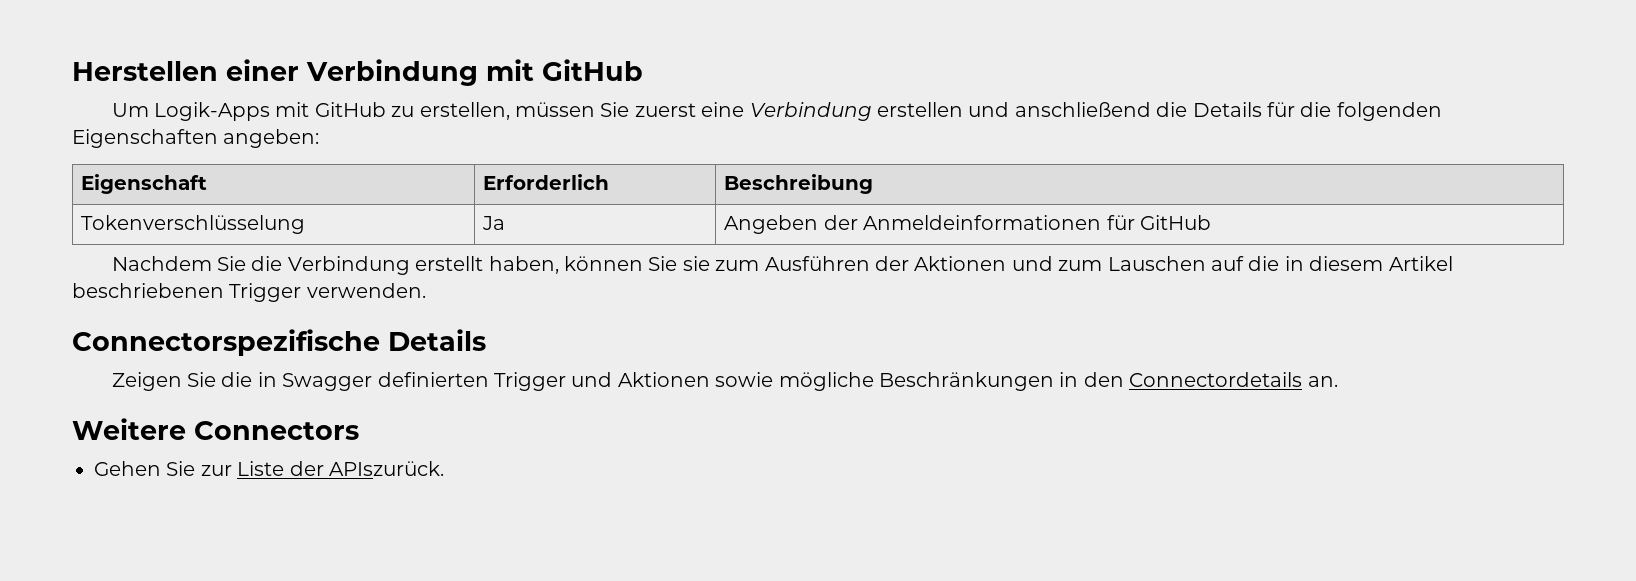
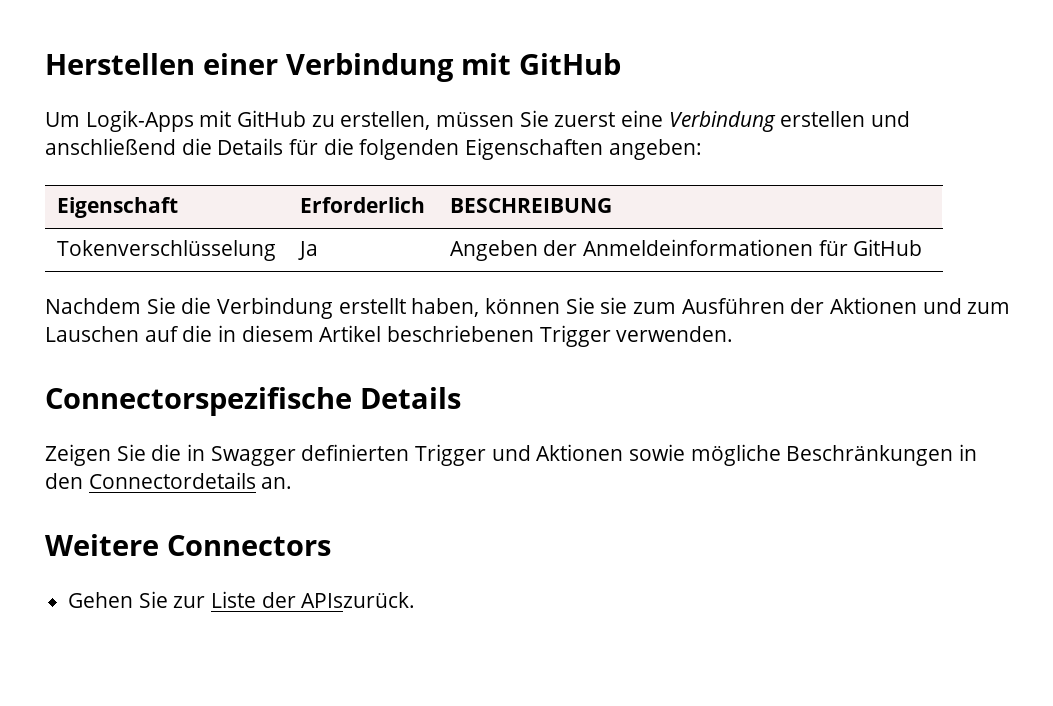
[724,174,874,194] Beschreibung -> [449,198,612,213] BESCHREIBUNG

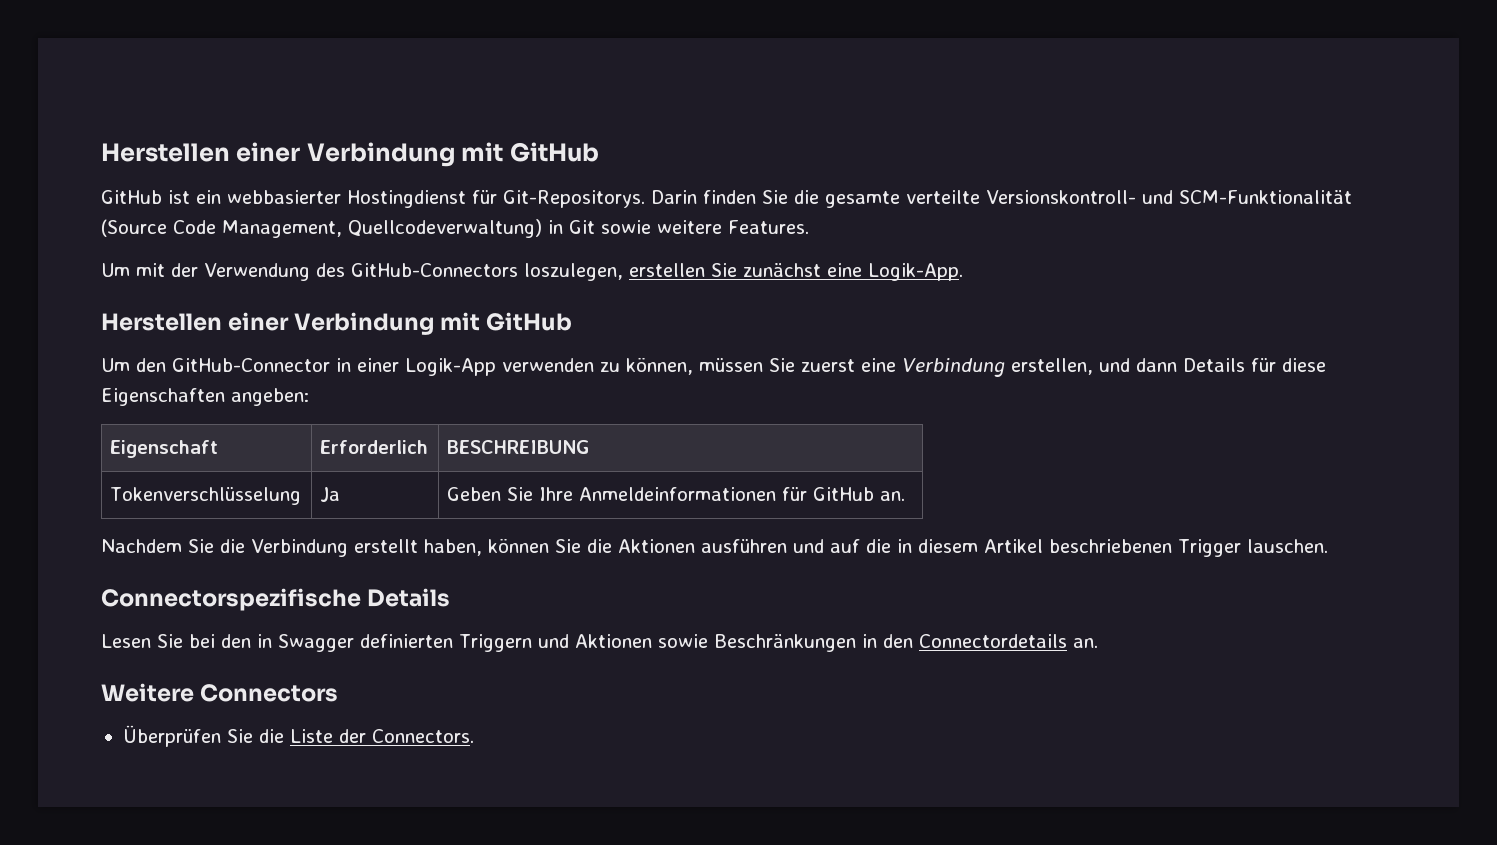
[45,53,621,82] [45,110,431,132] Herstellen einer Verbindung mit GitHub // Um Logik-Apps mit GitHub zu erstellen, -> [101,142,599,167] [101,190,1352,208] [101,219,809,238] [101,263,963,281] [101,312,573,335] [101,357,693,376] Herstellen einer Verbindung mit GitHub // GitHub ist ein webbasierter Hostingdienst für Git-Repositorys. Darin finden Sie die gesamte verteilte Versionskontroll- und SCM-Funktionalität (Source Code Management, Quellcodeverwaltung) in Git sowie weitere Features. // Um mit der Verwendung des GitHub-Connectors loszulegen, erstellen Sie zunächst eine Logik-App. // Herstellen einer Verbindung mit GitHub // Um den GitHub-Connector in einer Logik-App verwenden zu können,
[780,111,911,127] [45,138,460,160] erstellen und anschließend die Details für die folgenden -> [1010,358,1326,375] erstellen, und dann Details für diese
[449,240,578,261] Angeben der -> [447,487,574,501] Geben Sie Ihre
(923, 247) none -> [880,491,906,501] an.
[600,297,1011,314] [45,326,139,342] sie zum Ausführen der Aktionen und zum Lauschen -> [586,539,824,553] die Aktionen ausführen und
[616,326,734,342] verwenden. -> [1246,539,1328,553] lauschen.
[45,444,182,466] Zeigen Sie die -> [101,634,251,648] Lesen Sie bei den
[415,444,487,466] Trigger -> [459,634,532,652] Triggern
[690,444,781,466] mögliche -> (708, 641) none
[68,591,206,608] Gehen Sie zur -> [123,725,284,747] Überprüfen Sie die
[301,592,416,608] APIszurück. -> [371,729,474,743] Connectors.

